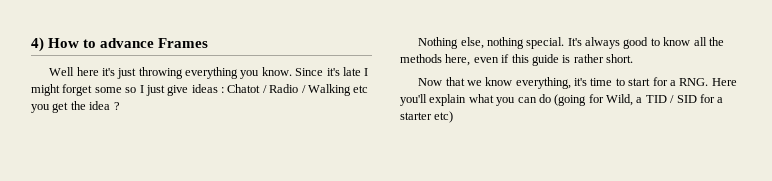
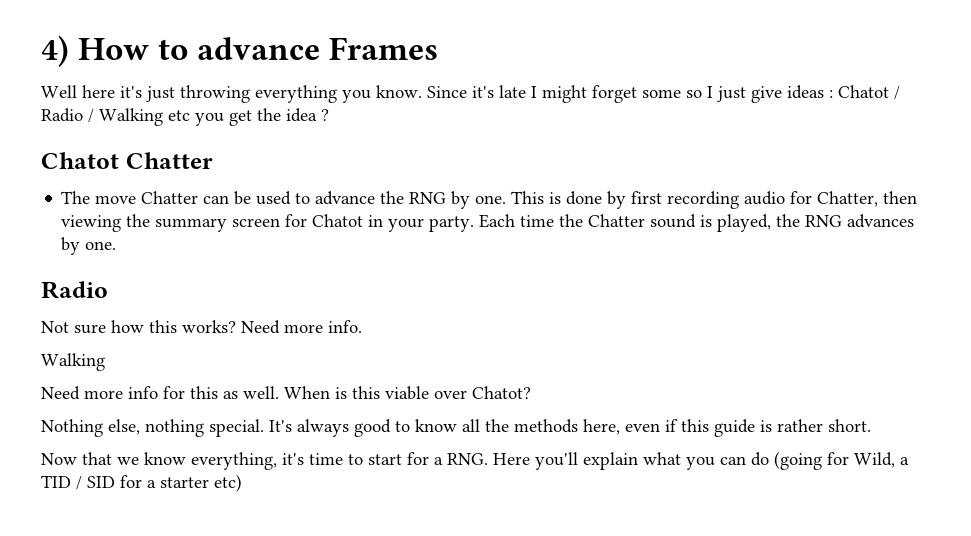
(120, 106) none -> [41,152,213,169] [61,191,918,209] [61,214,915,232] [61,237,117,255] [41,281,108,299] [41,320,362,334] [41,353,105,371] [41,386,531,400] // Chatot Chatter // The move Chatter can be used to advance the RNG by one. This is done by first recording audio for Chatter, then viewing the summary screen for Chatot in your party. Each time the Chatter sound is played, the RNG advances by one. // Radio // Not sure how this works? Need more info. // Walking // Need more info for this as well. When is this viable over Chatot?

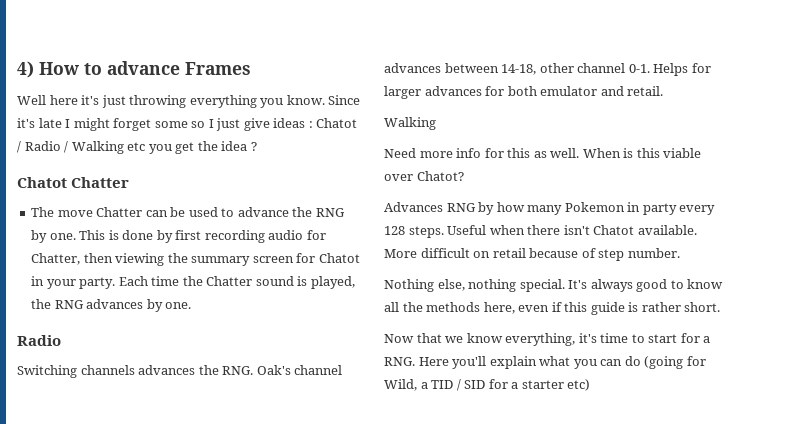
[41,320,362,334] Not sure how this works? Need more info. -> [17,365,343,378] [384,63,711,76] [384,86,664,99] Switching channels advances the RNG. Oak's channel advances between 14-18, other channel 0-1. Helps for larger advances for both emulator and retail.
(531, 392) none -> [384,202,716,215] [384,225,697,238] [384,248,680,261] // Advances RNG by how many Pokemon in party every 128 steps. Useful when there isn't Chatot available. More difficult on retail because of step number.

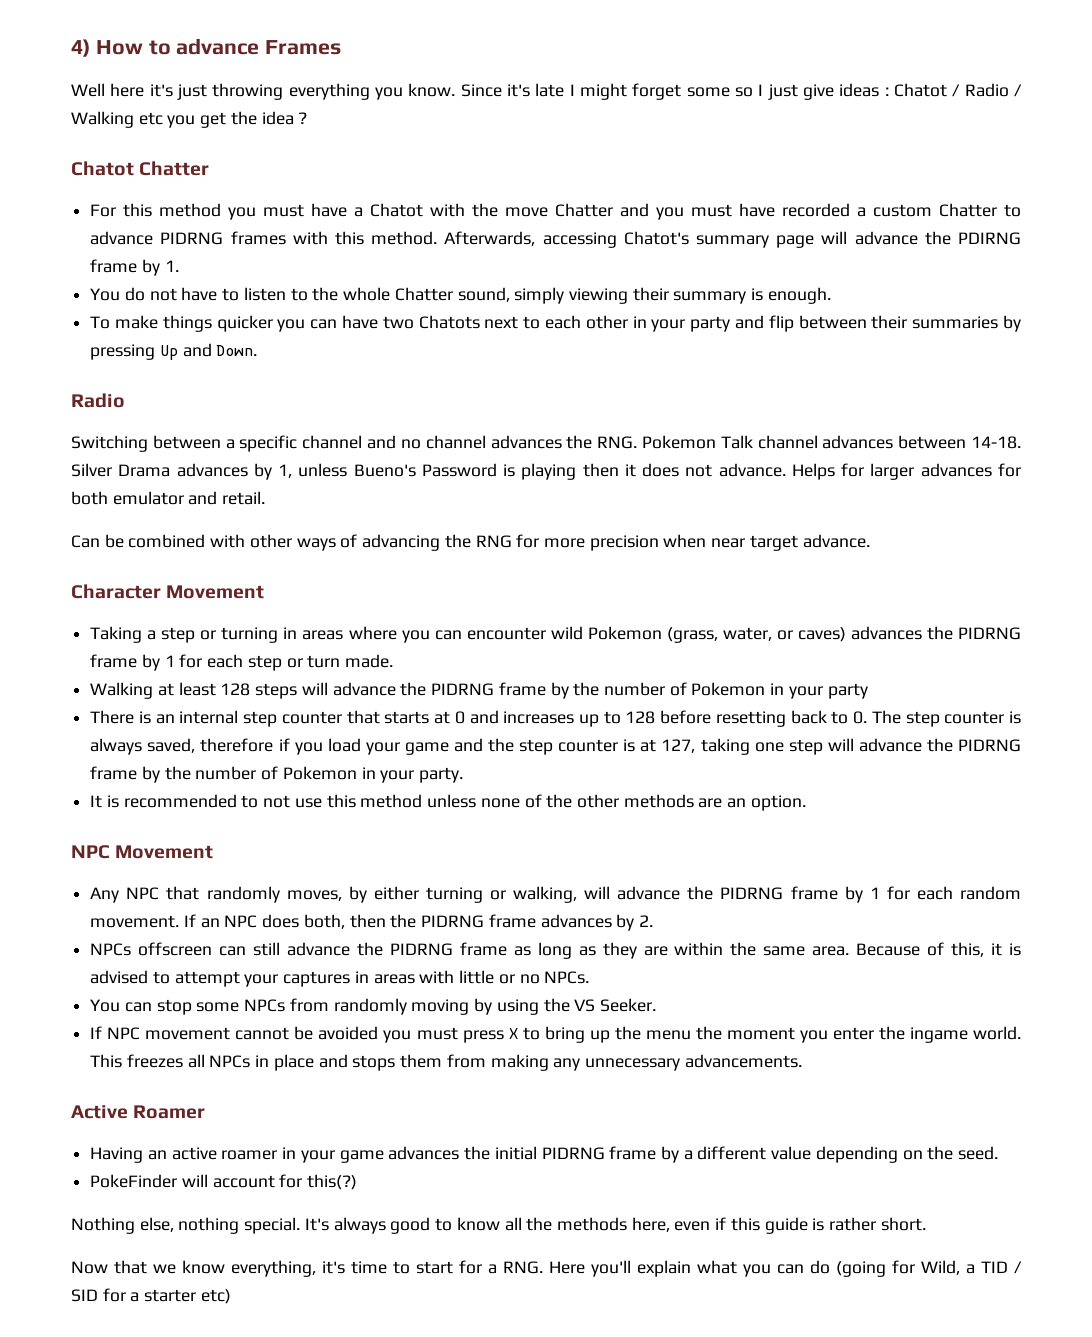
[31,207,345,217] [31,230,326,243] [31,253,360,266] [31,276,355,289] [31,299,192,312] [17,335,61,346] [17,365,135,378] The move Chatter can be used to advance the RNG by one. This is done by first recording audio for Chatter, then viewing the summary screen for Chatot in your party. Each time the Chatter sound is played, the RNG advances by one. // Radio // Switching channels -> [90,203,1021,220] [90,231,1021,248] [90,259,179,276] [90,287,831,304] [90,315,1021,332] [90,343,258,360] [71,393,125,408] [71,435,486,452] For this method you must have a Chatot with the move Chatter and you must have recorded a custom Chatter to advance PIDRNG frames with this method. Afterwards, accessing Chatot's summary page will advance the PDIRNG frame by 1. // You do not have to listen to the whole Chatter sound, simply viewing their summary is enough. // To make things quicker you can have two Chatots next to each other in your party and flip between their summaries by pressing Up and Down. // Radio // Switching between a specific channel and no channel
[256,365,291,375] Oak's -> [641,435,753,449] Pokemon Talk
[501,63,650,75] 14-18, other channel 0-1. -> [971,436,1021,449] [71,463,786,480] 14-18. Silver Drama advances by 1, unless Bueno's Password is playing then it does not advance.
[384,117,436,130] [384,148,702,158] [384,171,464,181] [384,202,716,215] [384,225,697,238] [384,248,680,261] Walking // Need more info for this as well. When is this viable over Chatot? // Advances RNG by how many Pokemon in party every 128 steps. Useful when there isn't Chatot available. More difficult on retail because of step number. -> [71,534,870,551] [71,584,265,599] [90,626,1021,643] [90,654,394,671] [90,682,868,699] [90,710,1022,727] [90,738,1022,755] [90,766,464,783] [90,794,806,811] [71,845,214,859] [90,886,1022,903] [90,914,653,931] [90,942,1021,959] [90,970,590,987] [90,998,656,1015] [90,1026,1022,1043] [90,1054,802,1071] [71,1105,206,1119] [90,1146,999,1163] [90,1174,358,1190] Can be combined with other ways of advancing the RNG for more precision when near target advance. // Character Movement // Taking a step or turning in areas where you can encounter wild Pokemon (grass, water, or caves) advances the PIDRNG frame by 1 for each step or turn made. // Walking at least 128 steps will advance the PIDRNG frame by the number of Pokemon in your party // There is an internal step counter that starts at 0 and increases up to 128 before resetting back to 0. The step counter is always saved, therefore if you load your game and the step counter is at 127, taking one step will advance the PIDRNG frame by the number of Pokemon in your party. // It is recommended to not use this method unless none of the other methods are an option. // NPC Movement // Any NPC that randomly moves, by either turning or walking, will advance the PIDRNG frame by 1 for each random movement. If an NPC does both, then the PIDRNG frame advances by 2. // NPCs offscreen can still advance the PIDRNG frame as long as they are within the same area. Because of this, it is advised to attempt your captures in areas with little or no NPCs. // You can stop some NPCs from randomly moving by using the VS Seeker. // If NPC movement cannot be avoided you must press X to bring up the menu the moment you enter the ingame world. This freezes all NPCs in place and stops them from making any unnecessary advancements. // Active Roamer // Having an active roamer in your game advances the initial PIDRNG frame by a different value depending on the seed. // PokeFinder will account for this(?)

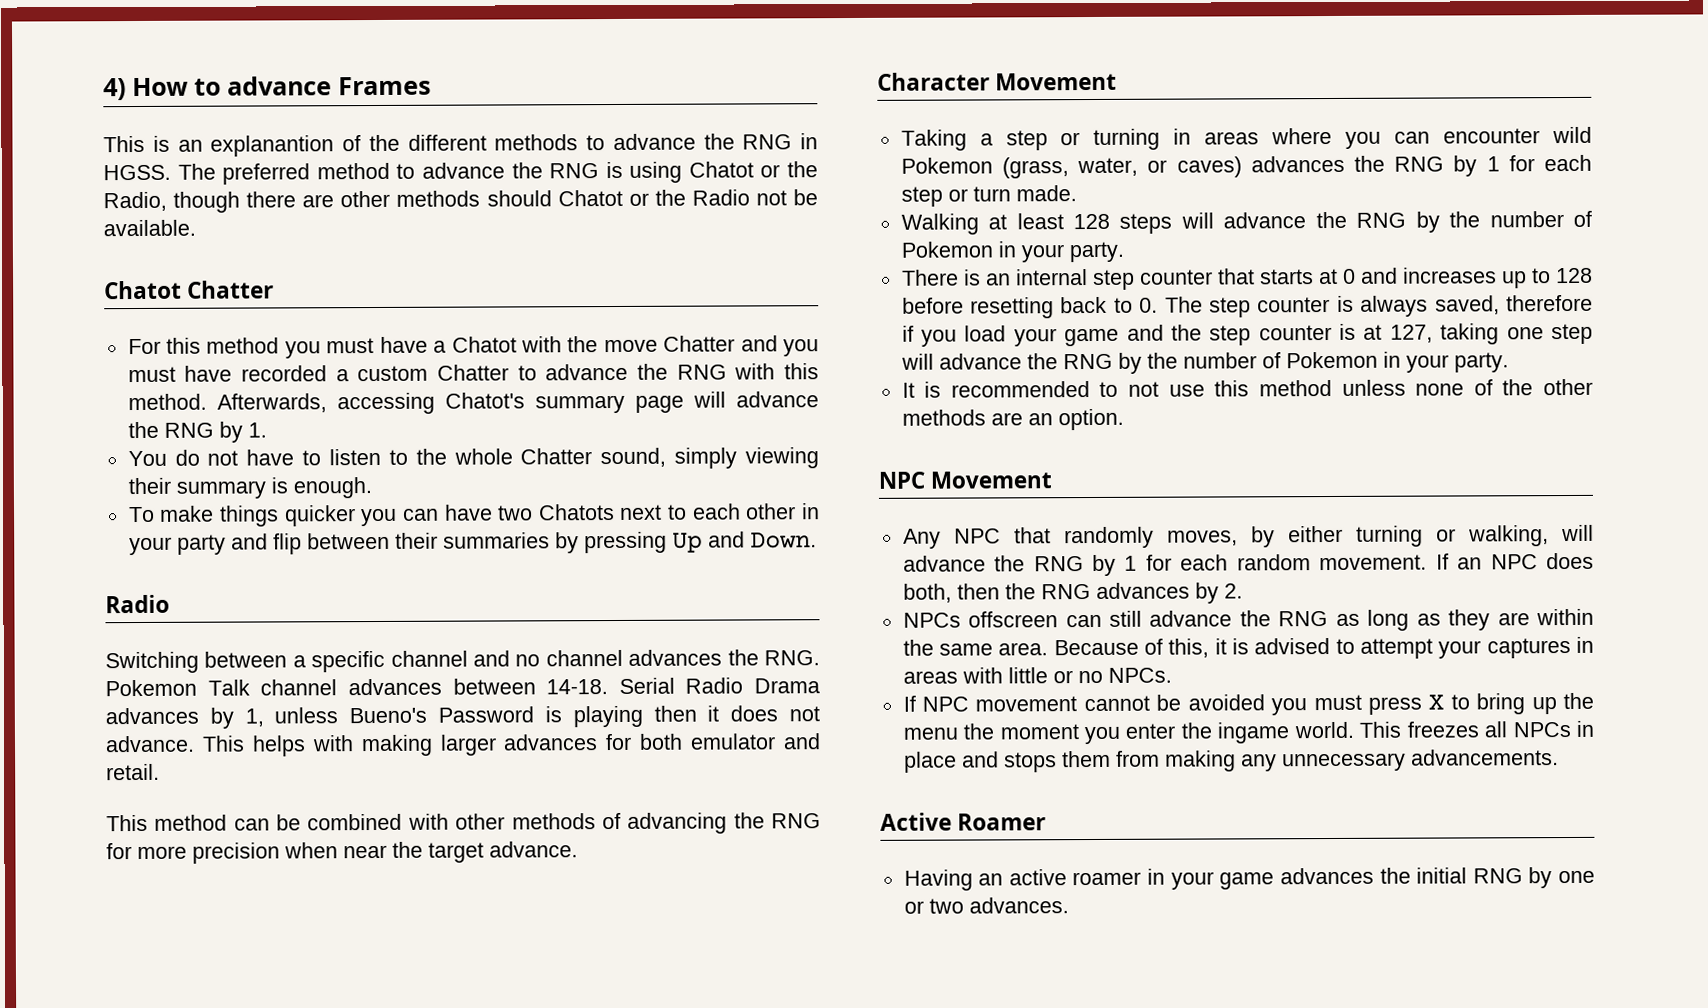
[71,83,1023,100] [71,111,308,128] Well here it's just throwing everything you know. Since it's late I might forget some so I just give ideas : Chatot / Radio / Walking etc you get the idea ? -> [103,133,818,157] [103,161,818,185] [103,189,819,213] [103,219,196,237] This is an explanantion of the different methods to advance the RNG in HGSS. The preferred method to advance the RNG is using Chatot or the Radio, though there are other methods should Chatot or the Radio not be available.
[160,231,286,245] PIDRNG frames -> [636,363,727,380] the RNG
[957,232,1021,245] [90,259,138,273] PDIRNG frame -> [163,422,214,438] RNG
[71,463,112,477] Silver -> [618,677,744,694] Serial Radio
[791,463,865,480] Helps for -> [201,734,433,757] This helps with making
[71,535,100,548] Can -> [106,814,270,832] This method can
[296,538,336,551] ways -> [511,813,596,830] methods
(746, 543) none -> [392,841,423,858] the
[957,627,1021,640] [90,654,138,668] PIDRNG frame -> [1394,156,1445,172] RNG
[431,682,868,699] PIDRNG frame by the number of Pokemon in your party -> [1356,210,1592,233] [900,241,1124,263] RNG by the number of Pokemon in your party.
[958,739,1022,752] [90,766,138,780] PIDRNG frame -> [1062,353,1113,370] RNG
[720,886,838,900] PIDRNG frame -> [1033,556,1084,572] RNG
[421,914,536,928] PIDRNG frame -> [1040,584,1091,600] RNG
[389,942,507,956] PIDRNG frame -> [1278,611,1329,627] RNG
[90,998,656,1015] // You can stop some NPCs from randomly moving by using the VS Seeker. -> (1172, 675) none
[541,1146,999,1163] [90,1174,358,1190] [71,1217,926,1234] [71,1260,1022,1277] [71,1288,231,1304] PIDRNG frame by a different value depending on the seed. // PokeFinder will account for this(?) // Nothing else, nothing special. It's always good to know all the methods here, even if this guide is rather short. // Now that we know everything, it's time to start for a RNG. Here you'll explain what you can do (going for Wild, a TID / SID for a starter etc) -> [1472,867,1595,889] [903,897,1069,914] RNG by one or two advances.

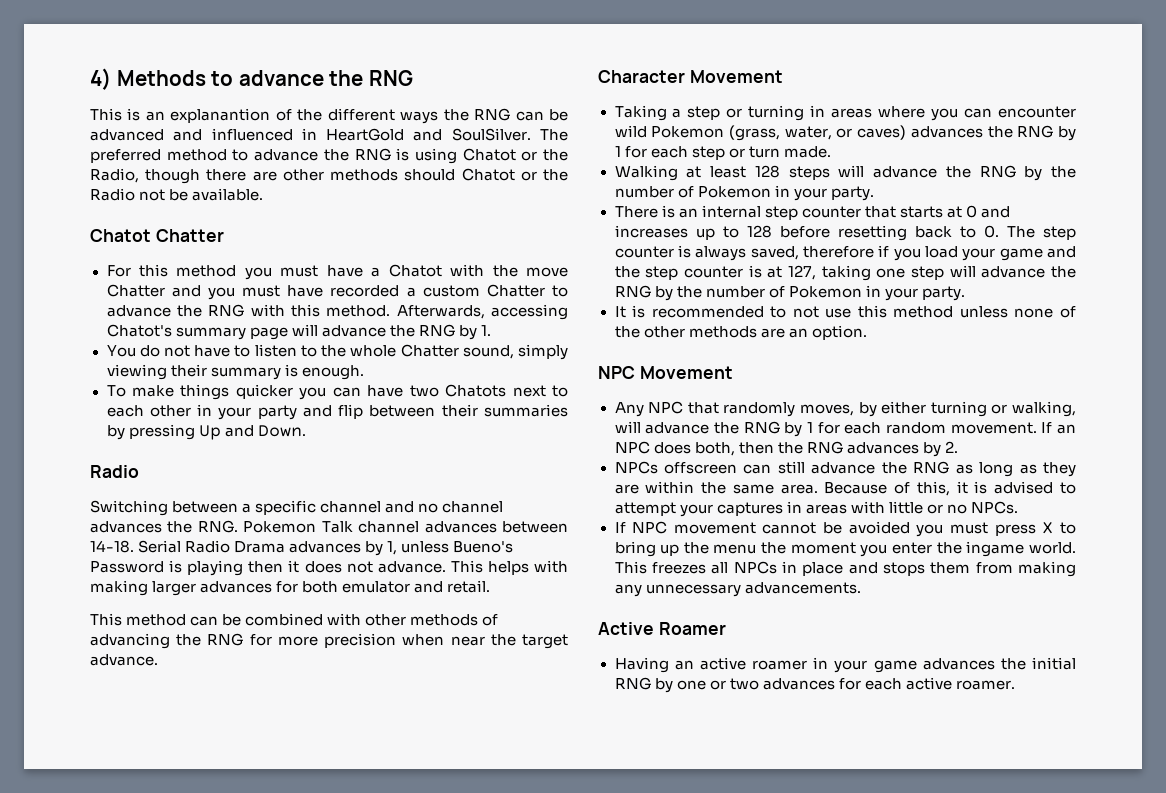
[132,76,431,97] How to advance Frames -> [116,70,413,86] Methods to advance the RNG
[494,133,818,151] [103,164,171,181] methods to advance the RNG in HGSS. -> [400,108,568,124] [90,128,531,141] ways the RNG can be advanced and influenced in HeartGold and SoulSilver.
[968,897,1069,914] advances. -> [762,677,1015,690] advances for each active roamer.

